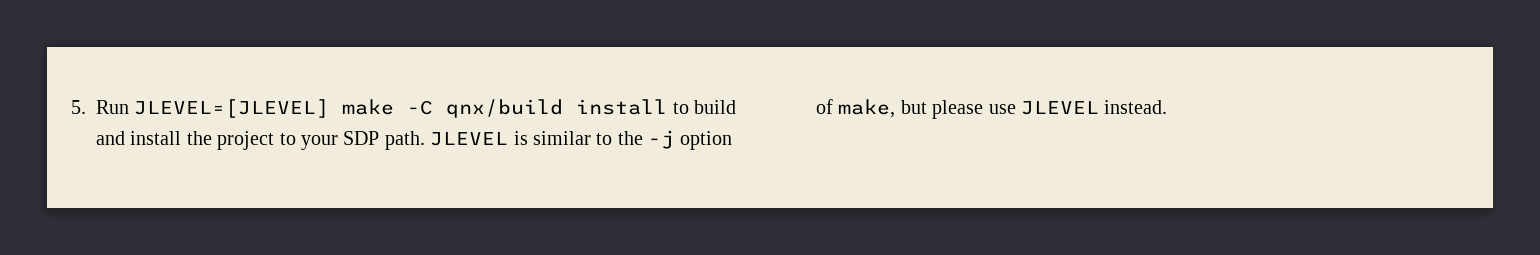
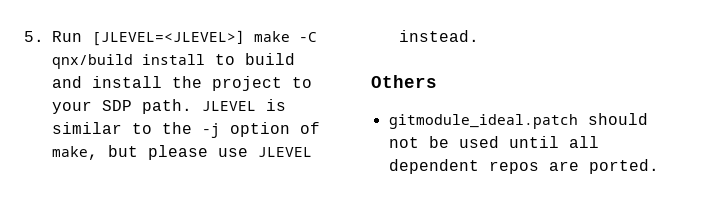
[134,99,330,118] JLEVEL=[JLEVEL] -> [92,30,245,46] [JLEVEL=<JLEVEL>]
(1168, 107) none -> [371,75,437,88] [388,113,648,129] [388,136,599,148] [388,159,659,174] // Others // gitmodule_ideal.patch should not be used until all dependent repos are ported.

